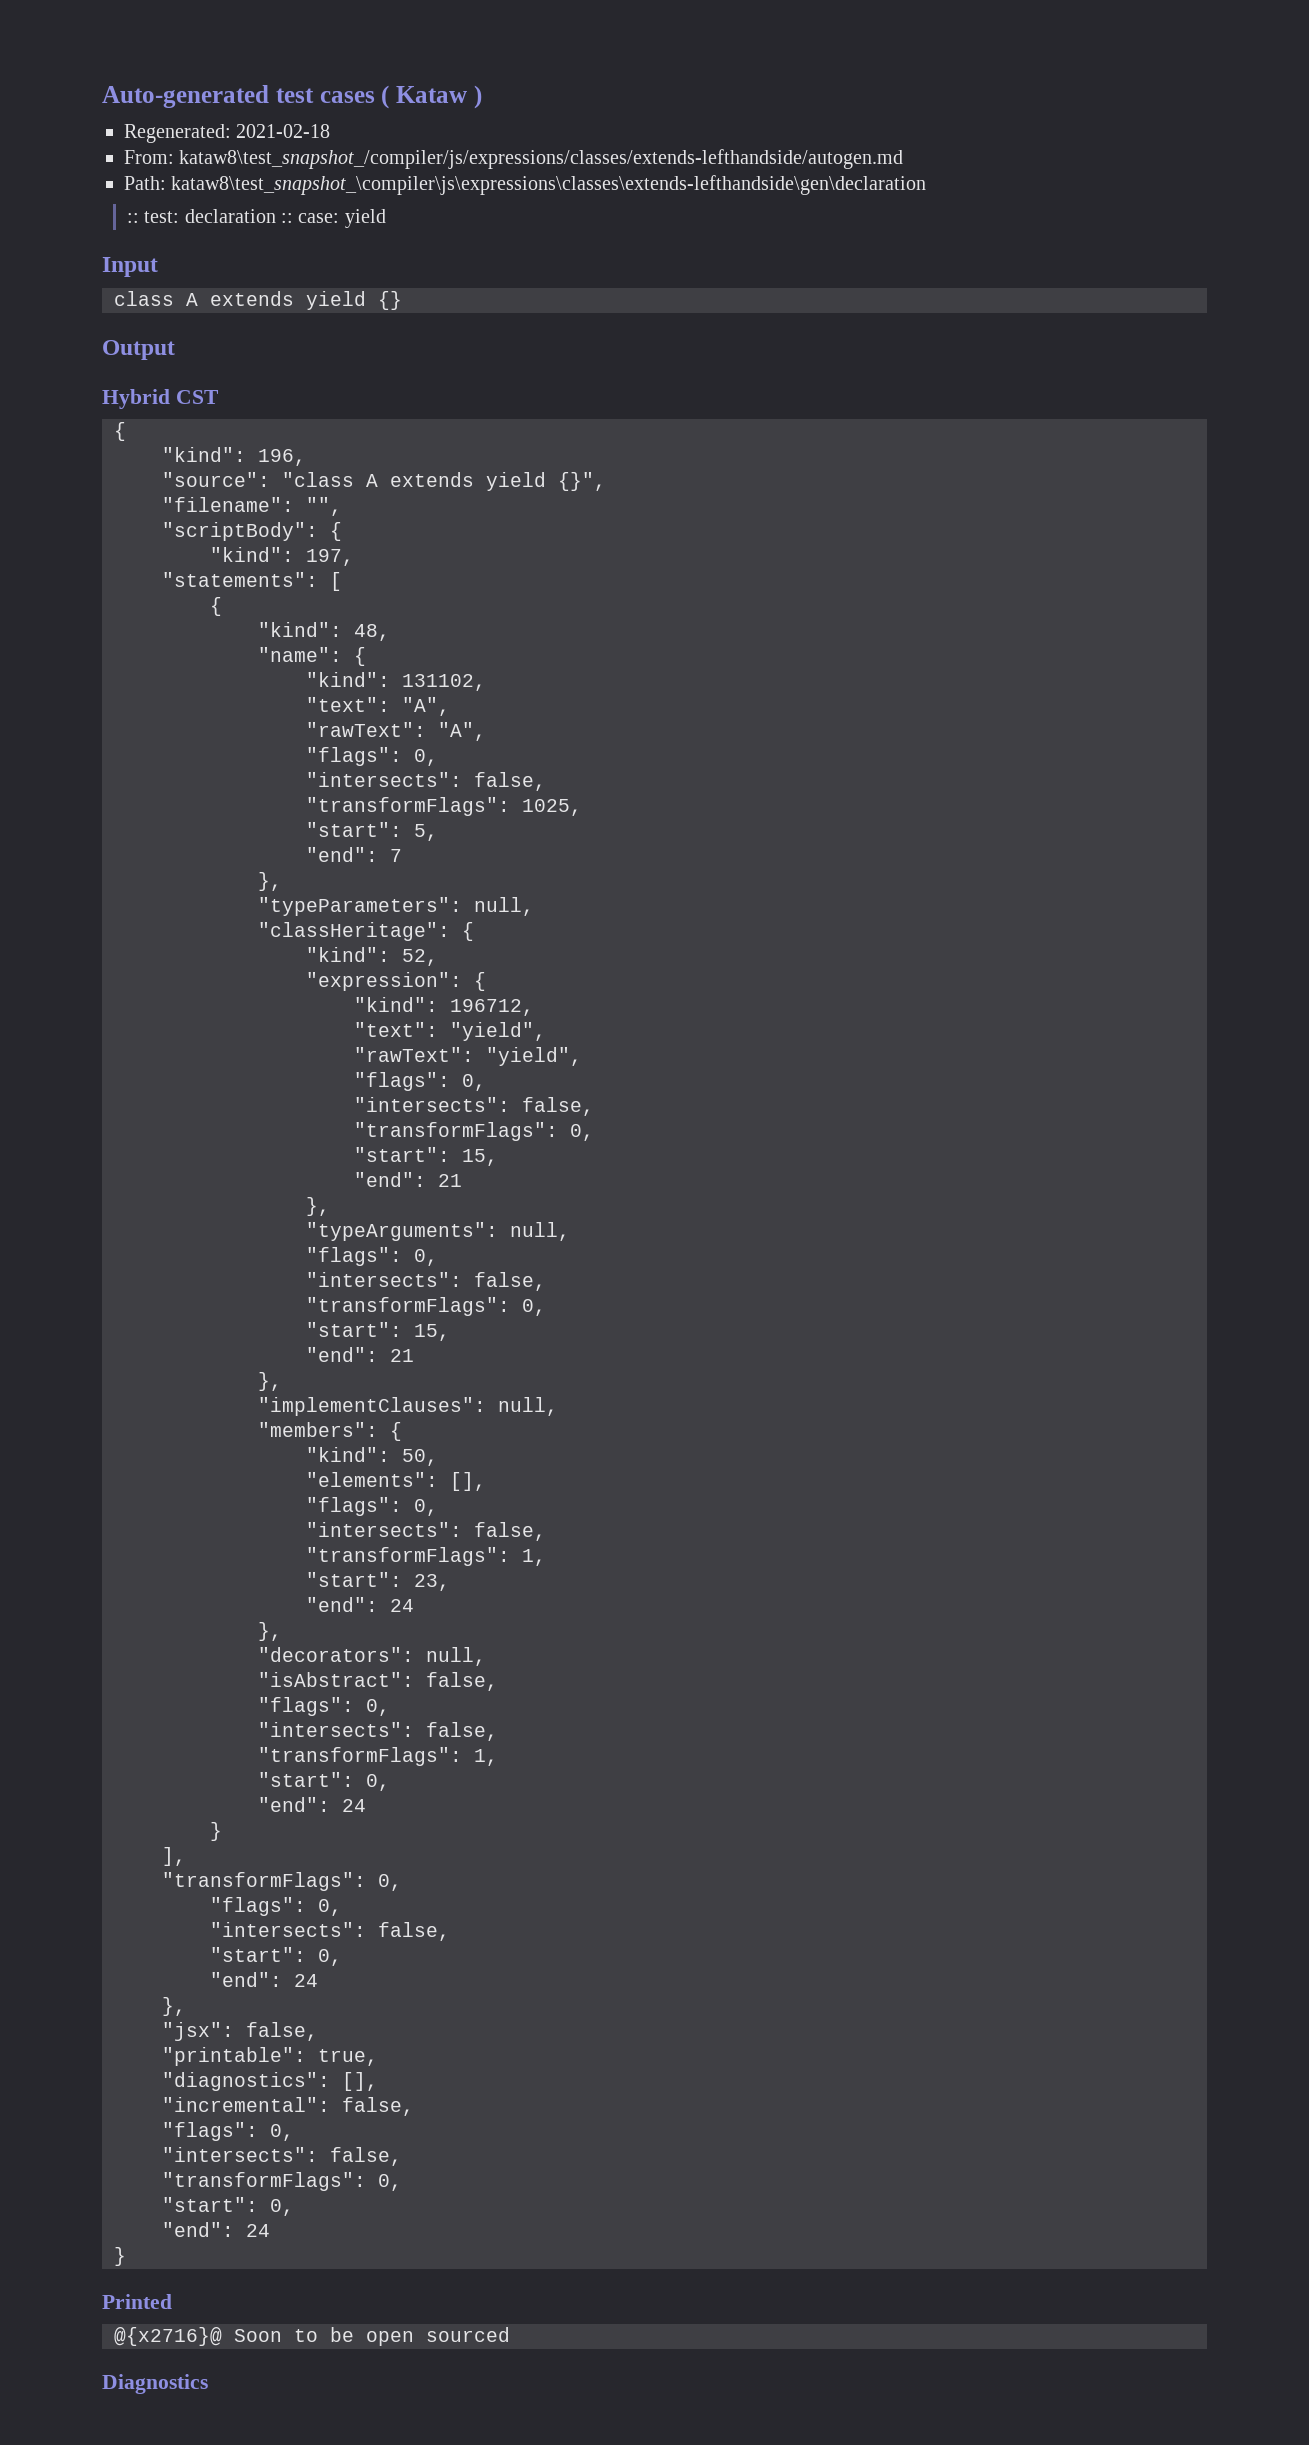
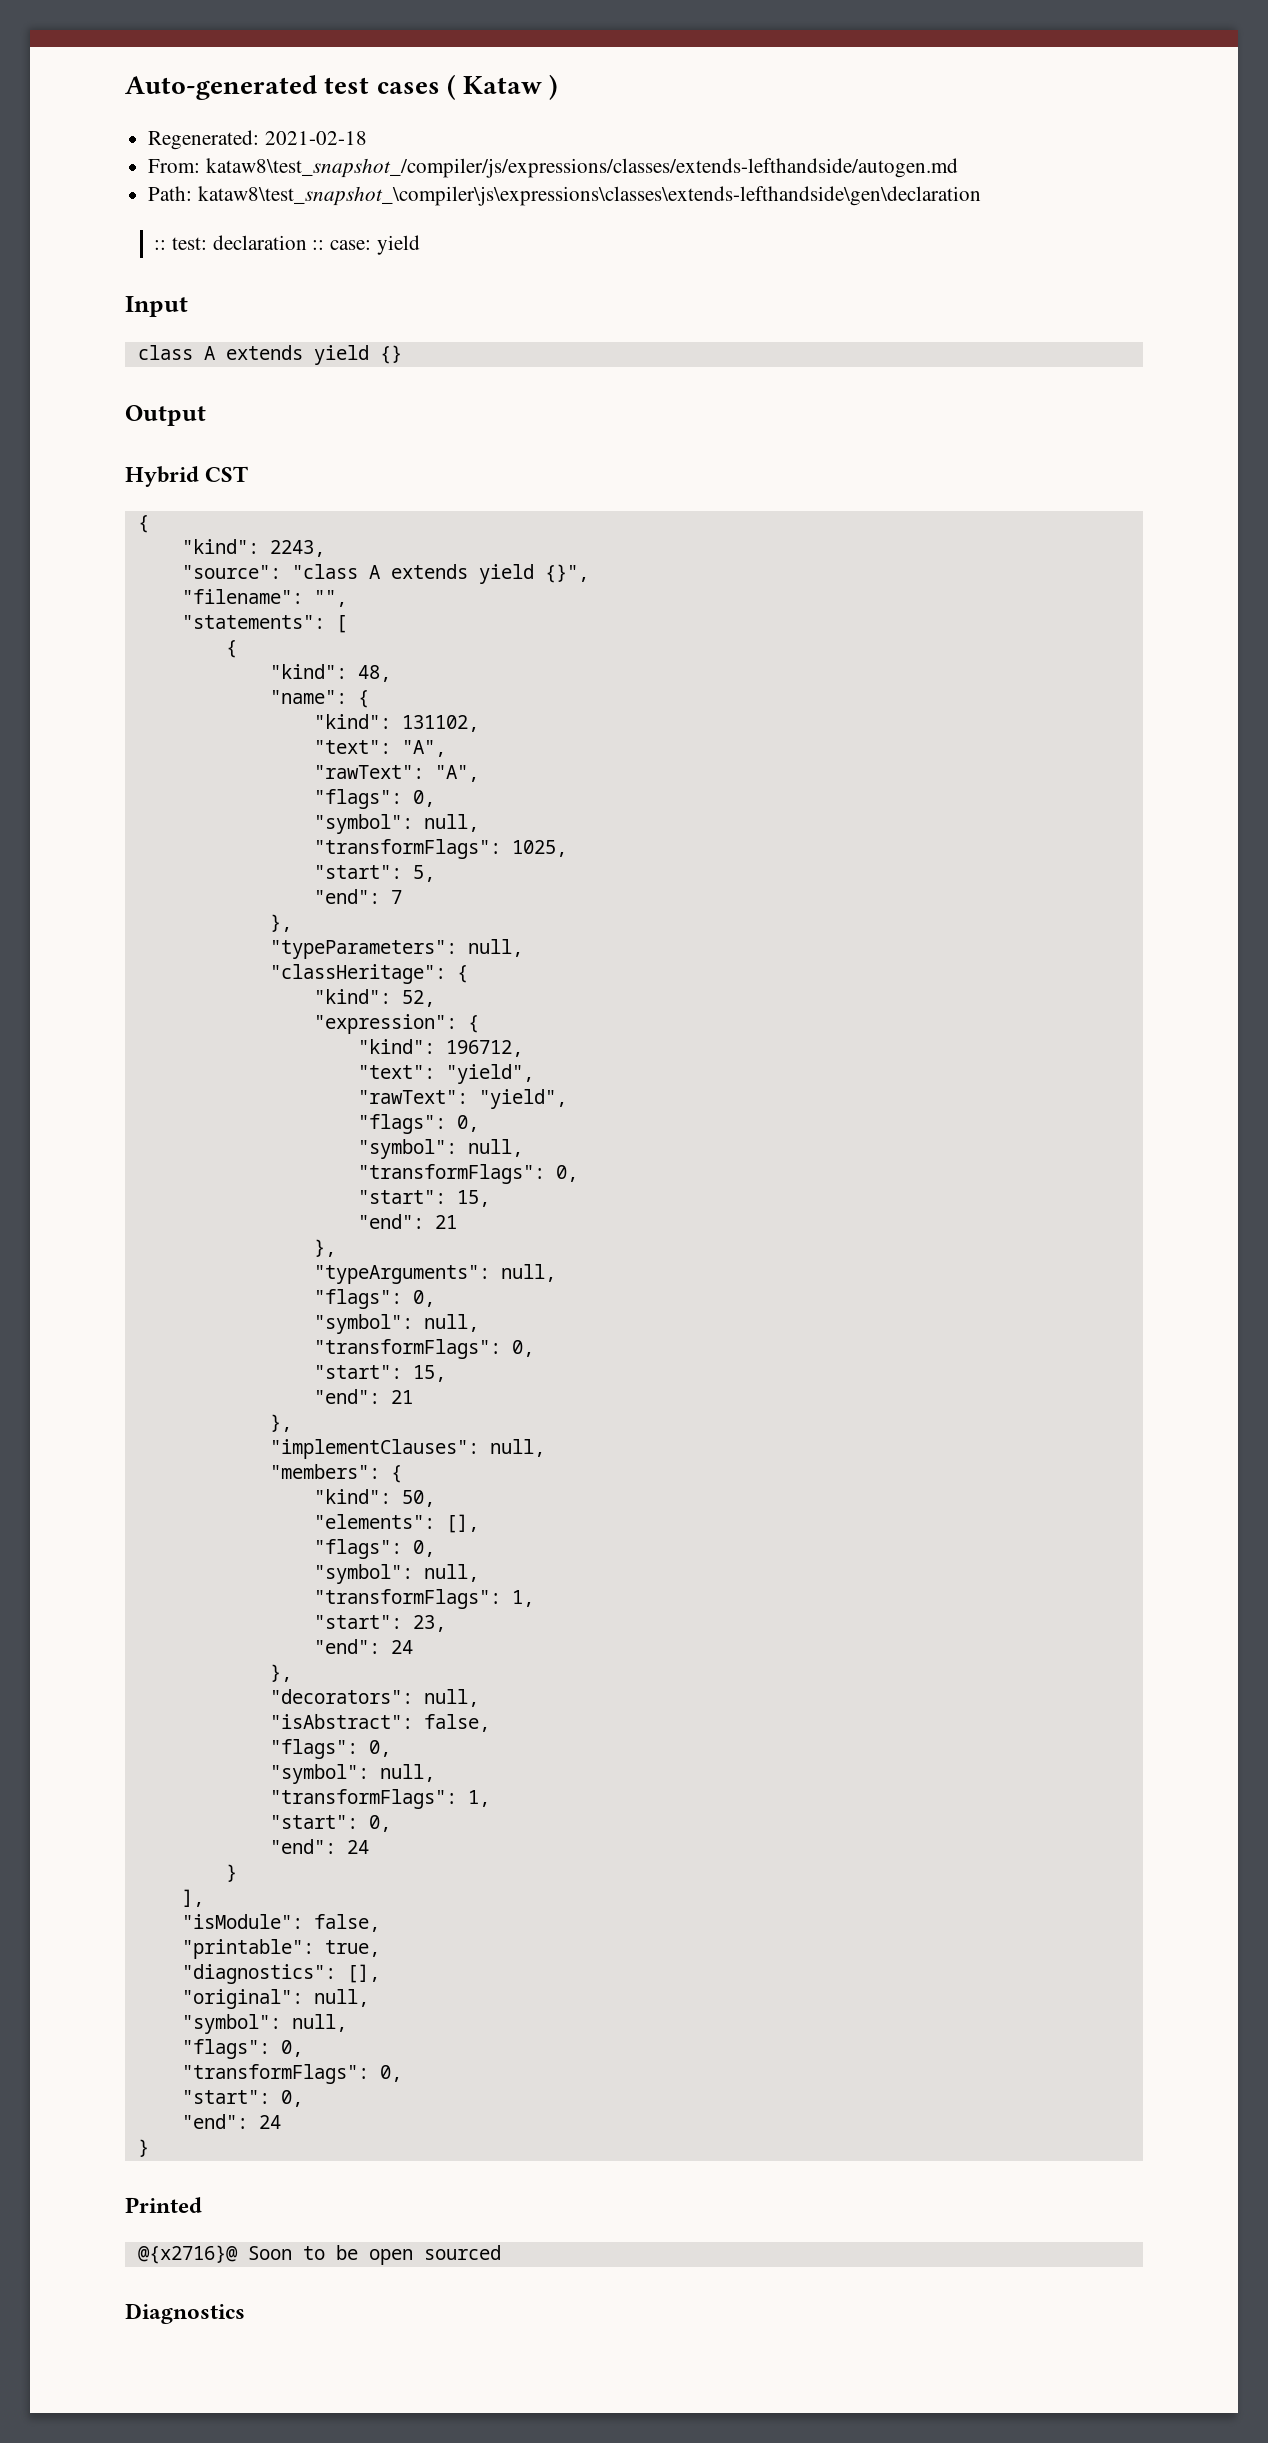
[258,449,306,466] 196, -> [269,540,325,557] 2243,
[162,522,342,541] [210,547,354,566] // "scriptBody": { // "kind": 197, -> (347, 598) none
[306,772,546,791] "intersects": false, -> [313,814,479,834] "symbol": null,
[354,1097,594,1116] "intersects": false, -> [357,1139,523,1159] "symbol": null,
[306,1272,546,1291] "intersects": false, -> [313,1314,479,1334] "symbol": null,
[306,1522,546,1541] "intersects": false, -> [313,1564,479,1584] "symbol": null,
[258,1722,498,1741] "intersects": false, -> [269,1764,435,1784] "symbol": null,
[162,1872,402,1891] [210,1897,342,1916] [210,1922,450,1941] [210,1947,342,1966] [210,1972,318,1987] [162,1997,186,2016] [162,2022,234,2041] "transformFlags": 0, // "flags": 0, // "intersects": false, // "start": 0, // "end": 24 // }, // "jsx": -> [181,1914,303,1929] "isModule":
[162,2097,414,2116] [162,2122,294,2141] [162,2147,402,2166] "incremental": false, // "flags": 0, // "intersects": false, -> [181,1989,369,2009] [181,2014,347,2034] [181,2039,303,2059] "original": null, // "symbol": null, // "flags": 0,

